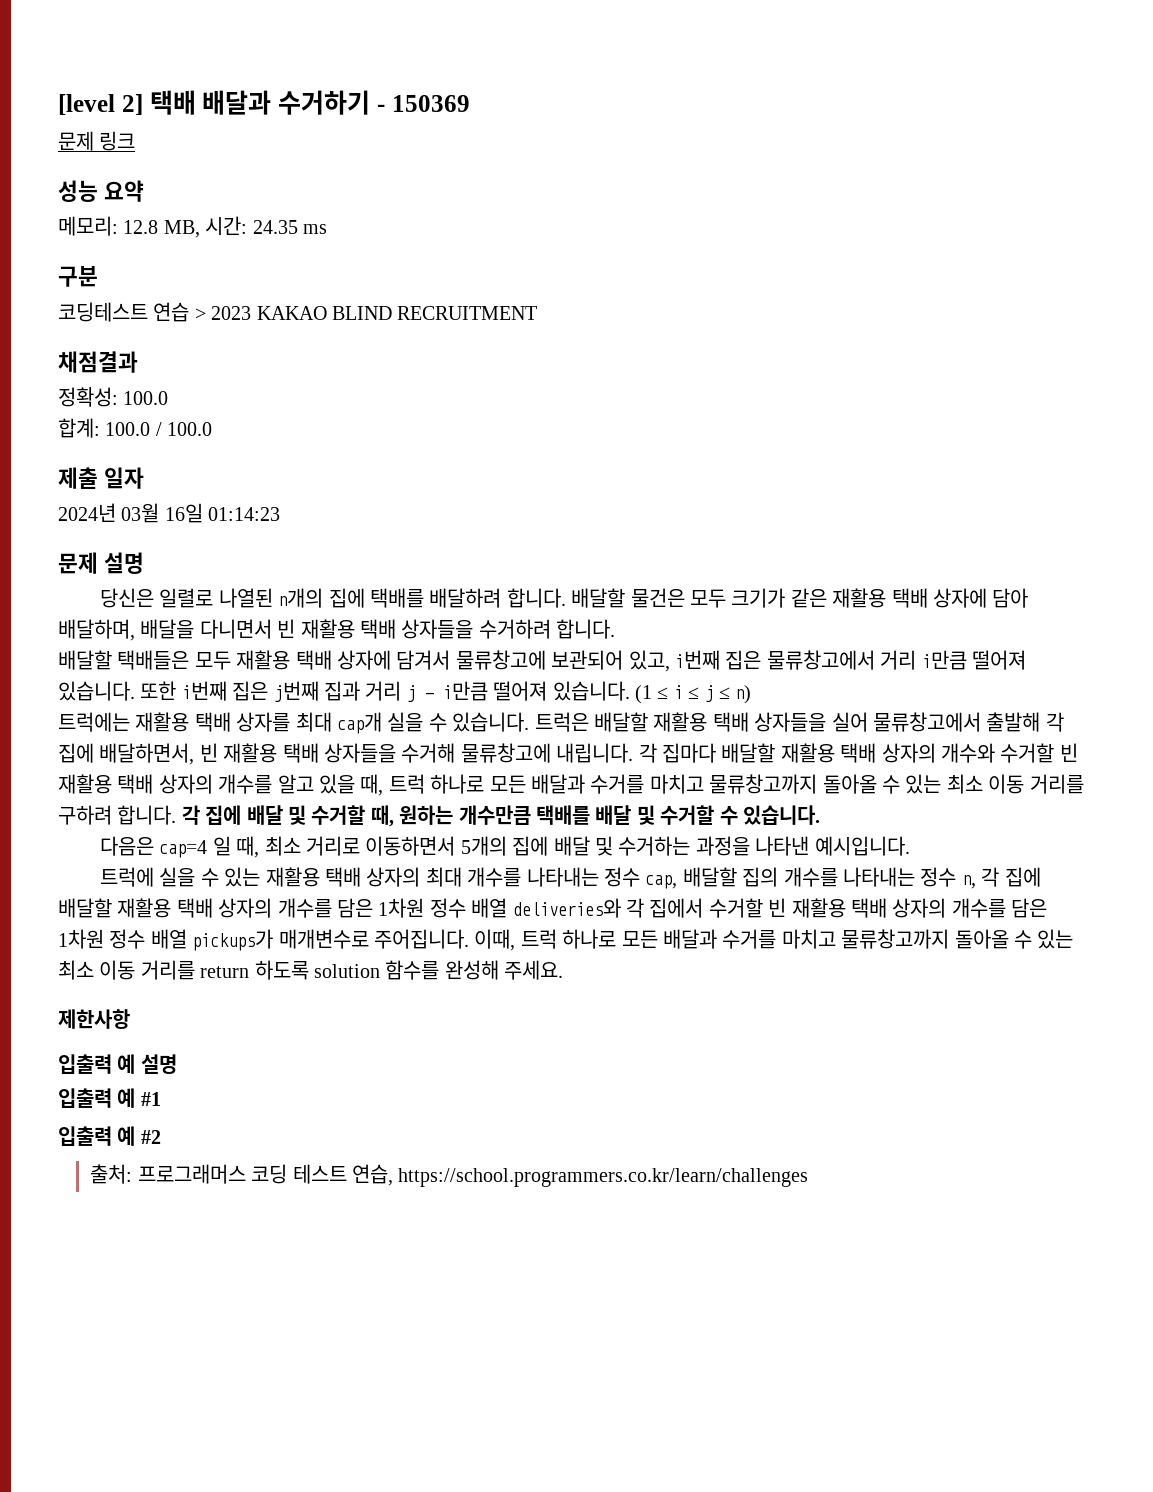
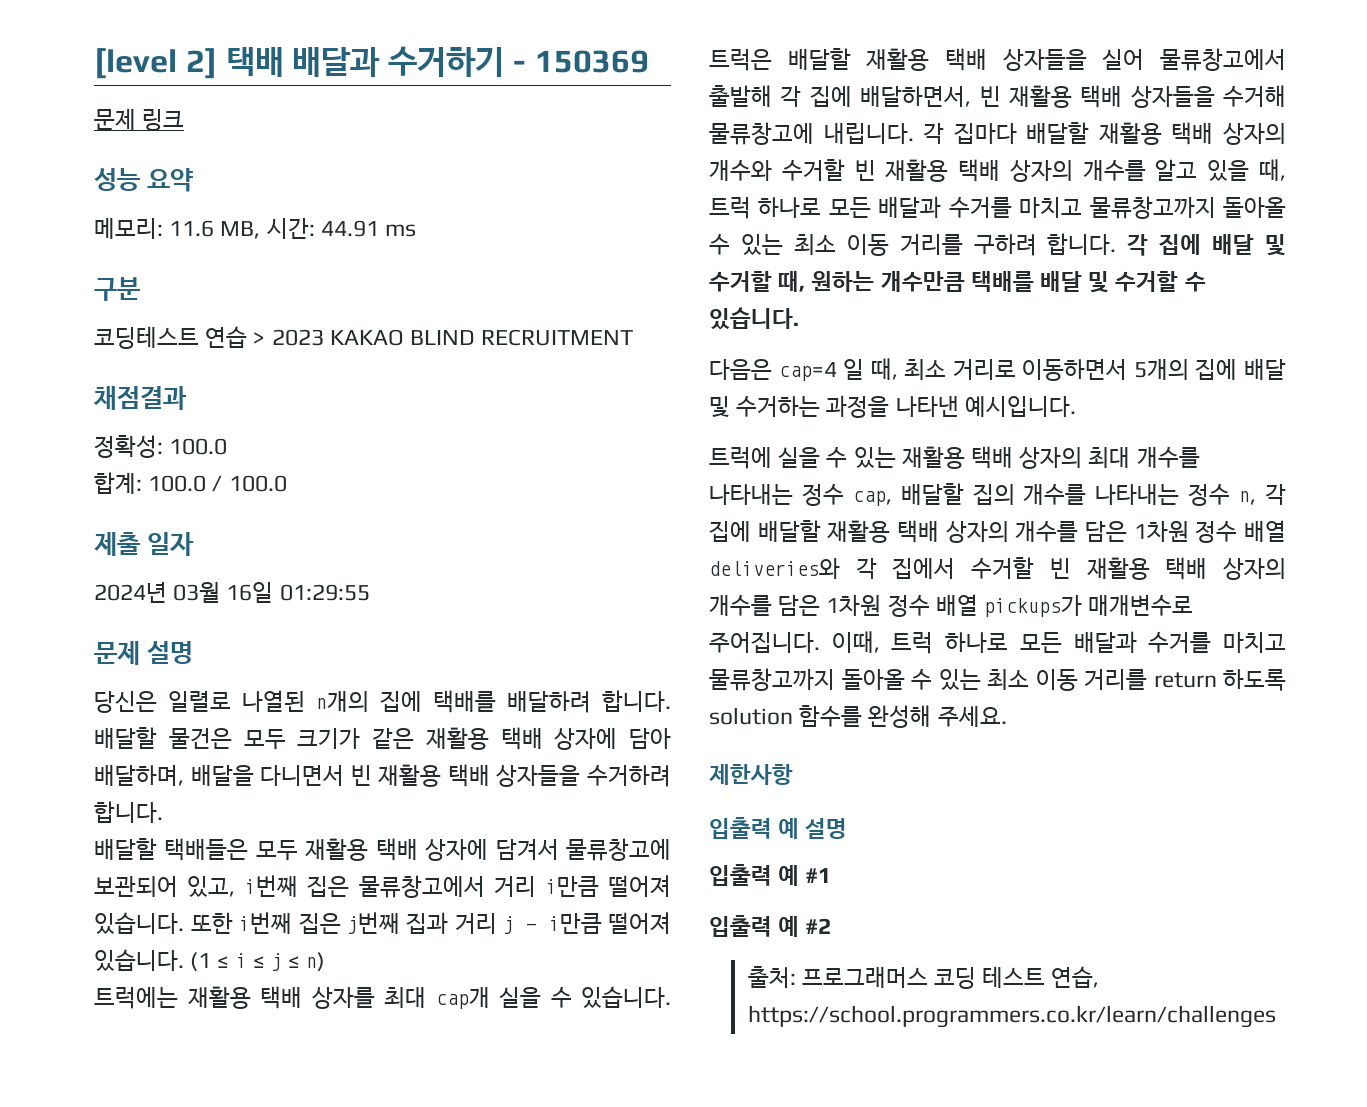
[123,220,159,234] 12.8 -> [169,220,215,237] 11.6
[252,220,298,234] 24.35 -> [320,220,379,237] 44.91
[208,507,281,521] 01:14:23 -> [279,584,370,601] 01:29:55

